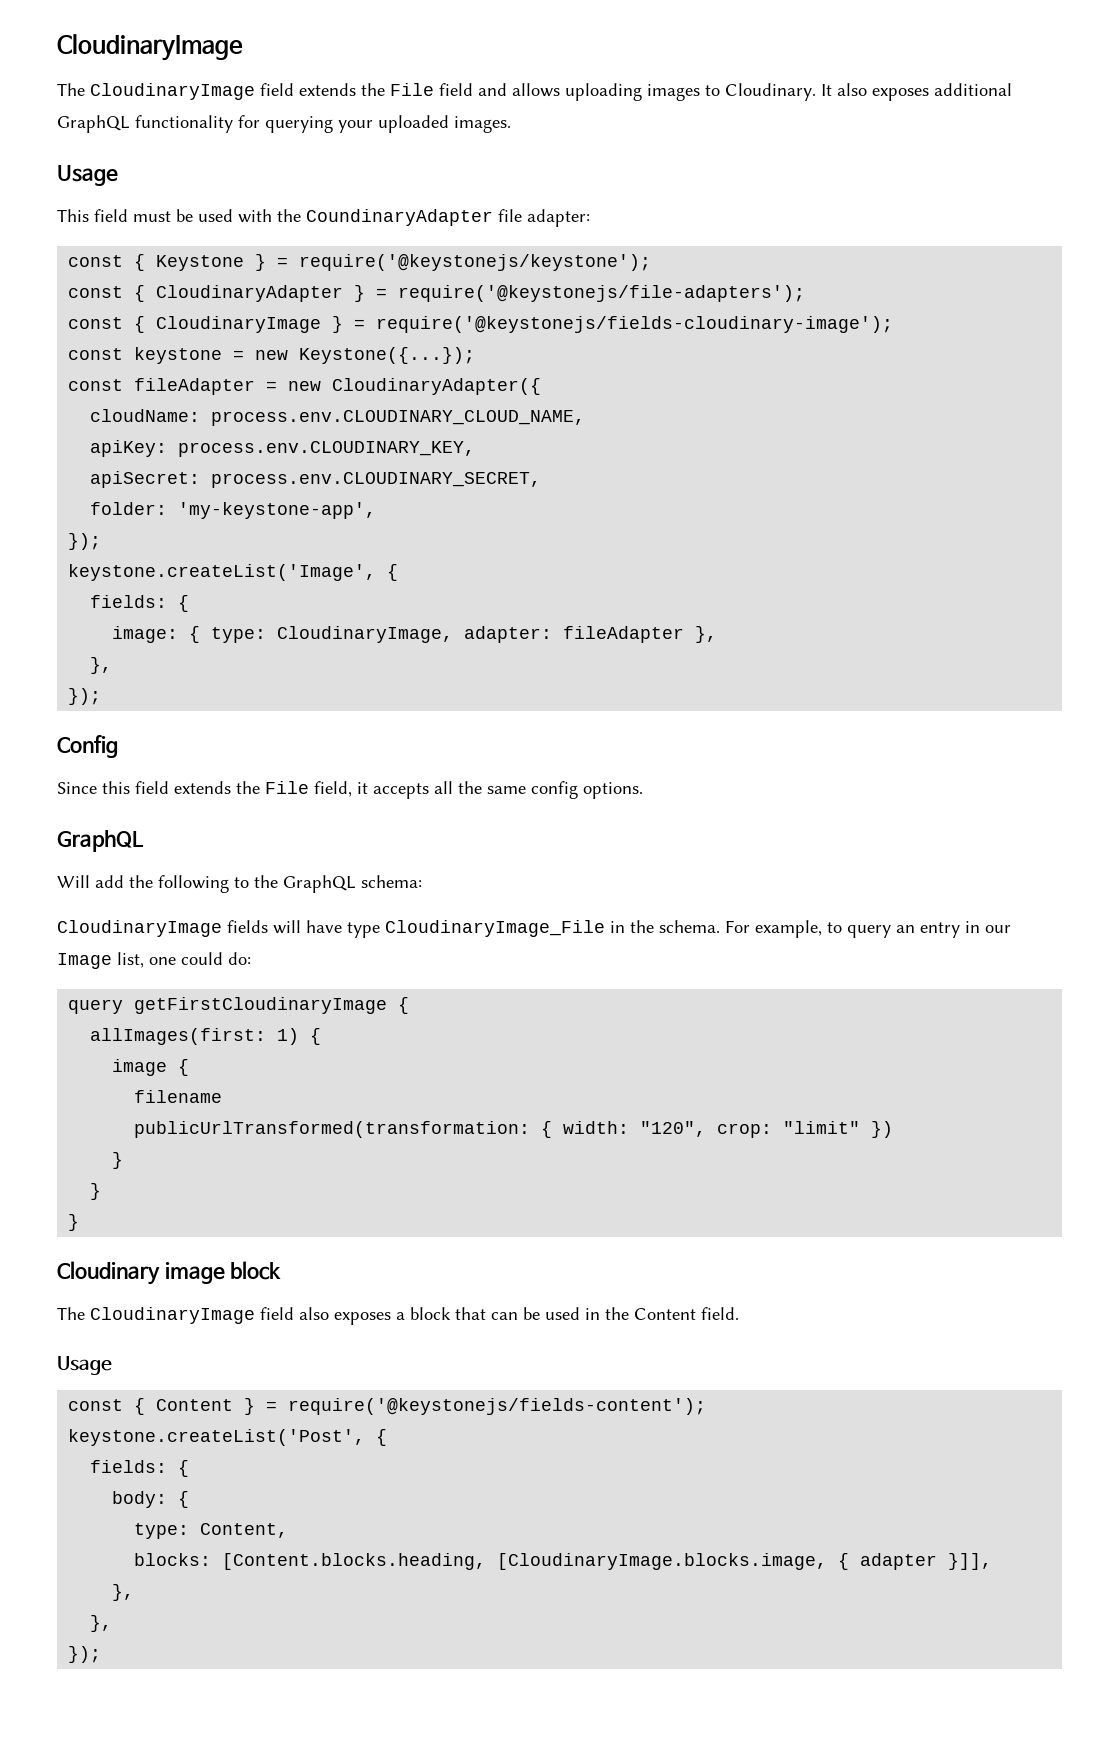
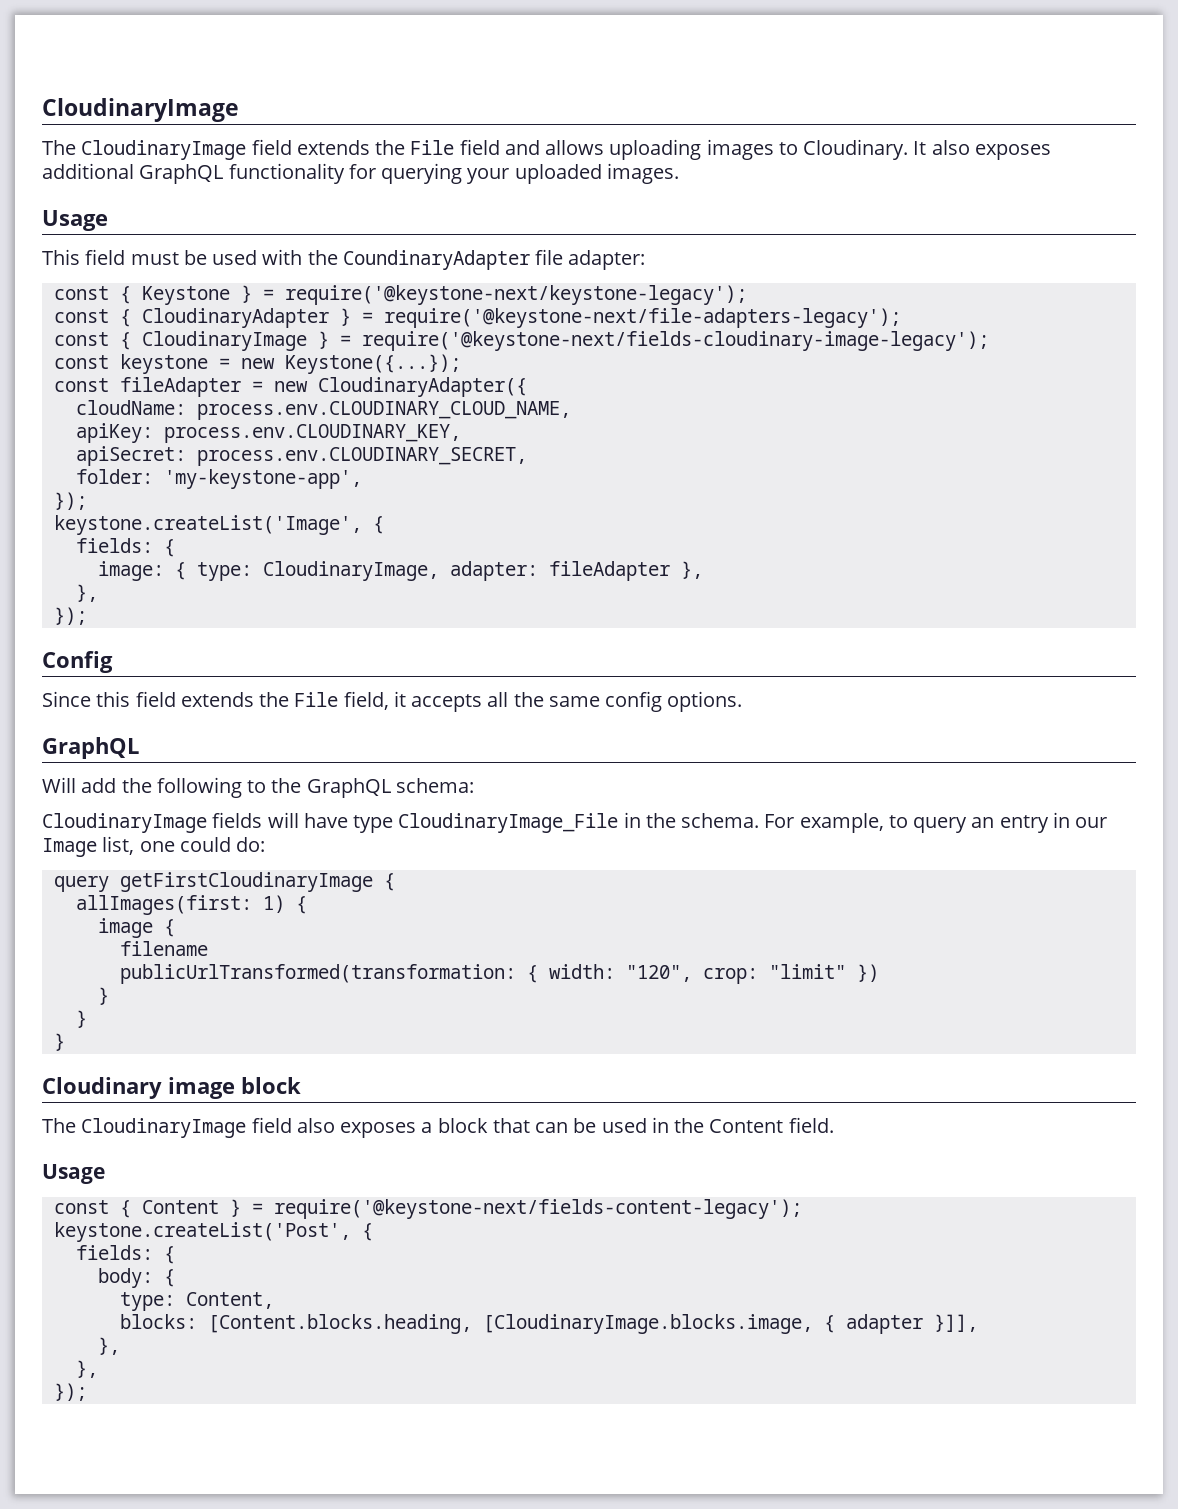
[299,254,652,271] require('@keystonejs/keystone'); -> [284,285,747,305] require('@keystone-next/keystone-legacy');
[398,285,806,302] require('@keystonejs/file-adapters'); -> [383,308,901,328] require('@keystone-next/file-adapters-legacy');
[376,316,894,333] require('@keystonejs/fields-cloudinary-image'); -> [361,331,989,351] require('@keystone-next/fields-cloudinary-image-legacy');
[288,1398,707,1415] require('@keystonejs/fields-content'); -> [273,1199,802,1219] require('@keystone-next/fields-content-legacy');

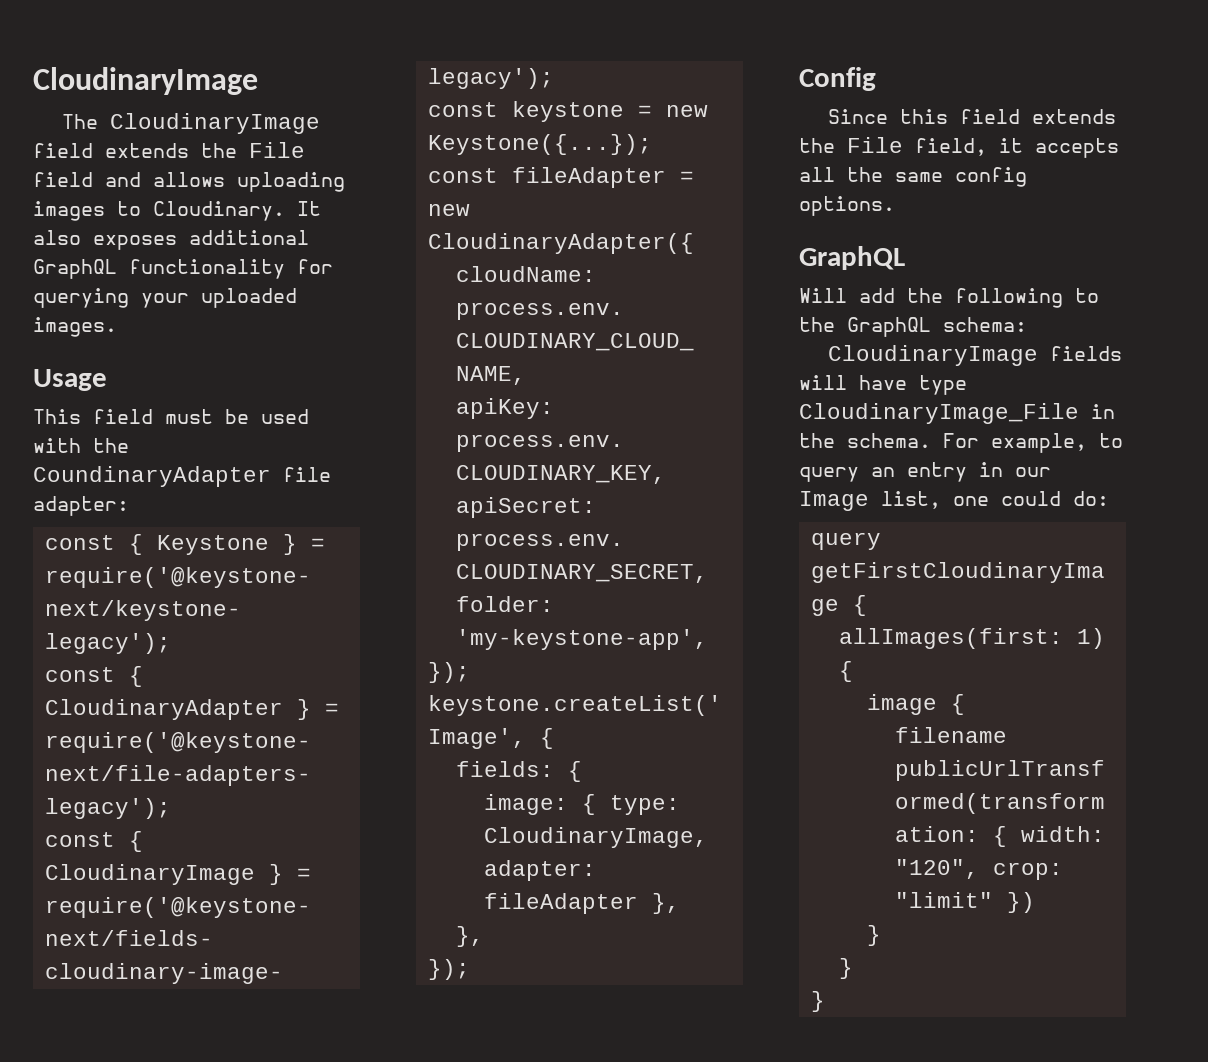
[42,1077,301,1099] [42,1117,834,1138] [42,1164,105,1184] [53,1199,802,1219] [53,1222,373,1242] [75,1245,175,1264] [97,1268,175,1288] [119,1292,274,1311] [119,1314,978,1334] [97,1337,120,1355] [75,1360,98,1378] [53,1383,87,1401] // Cloudinary image block // The CloudinaryImage field also exposes a block that can be used in the Content field. // Usage // const { Content } = require('@keystone-next/fields-content-legacy'); // keystone.createList('Post', { // fields: { // body: { // type: Content, // blocks: [Content.blocks.heading, [CloudinaryImage.blocks.image, { adapter }]], // }, // }, // }); -> (825, 1001) none

